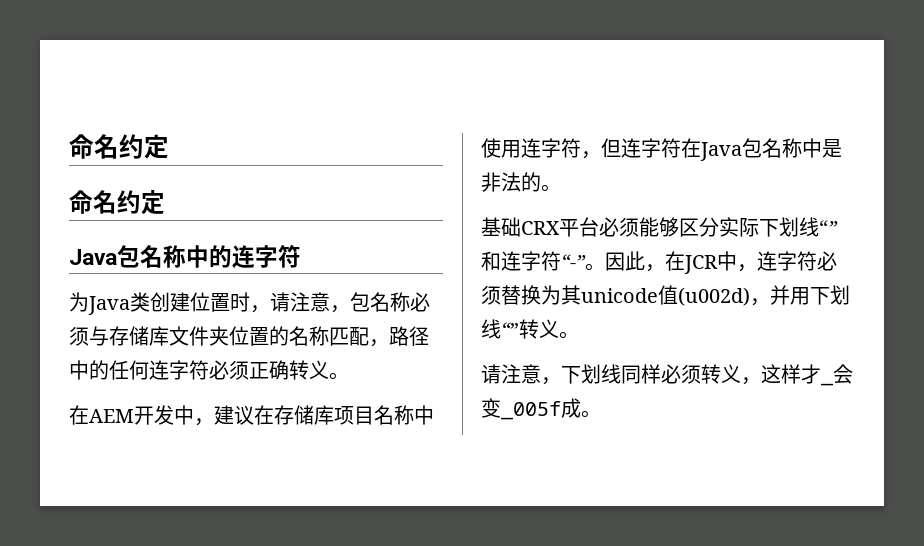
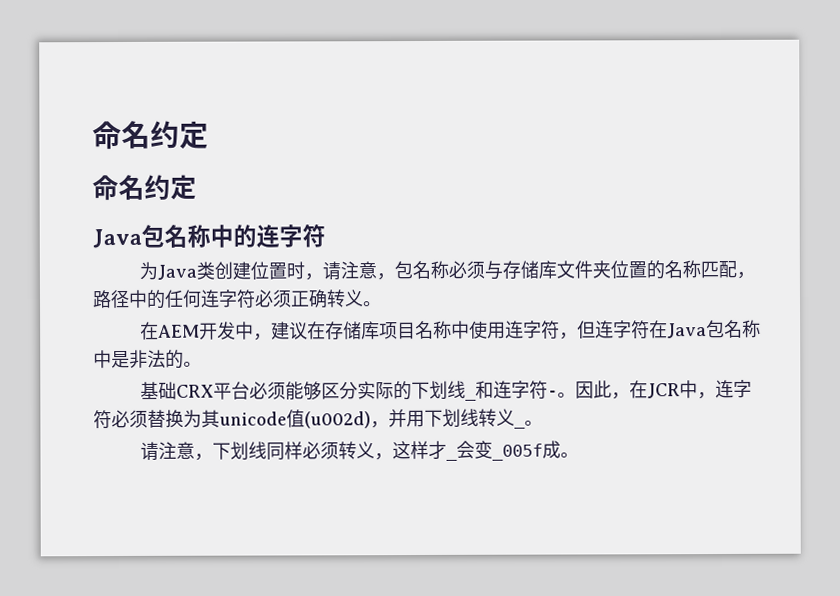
[759,217,838,237] 下划线“” -> [392,380,477,401] 的下划线_
[561,254,586,269] “-” -> [546,390,558,397] -
[501,319,559,339] “”转义 -> [478,408,526,429] 转义_

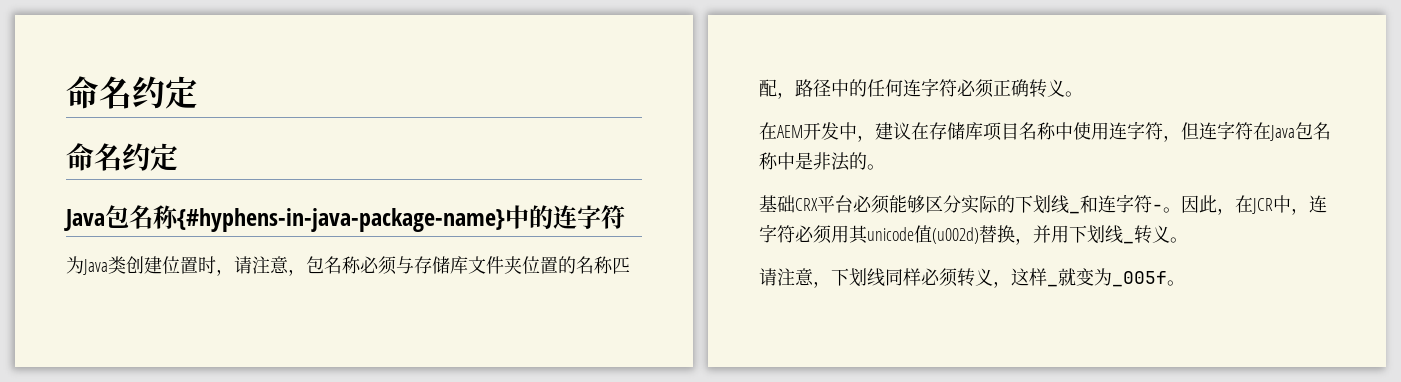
(211, 236) none -> [177,208,505,232] {#hyphens-in-java-package-name}
[147,409,202,428] 替换为 -> [831,225,849,243] 用
(371, 420) none -> [979,225,1015,243] 替换
[478,408,526,429] 转义_ -> [1123,225,1170,244] _转义
[427,440,561,461] 才_会变_005f成 -> [1047,268,1167,287] _就变为_005f

